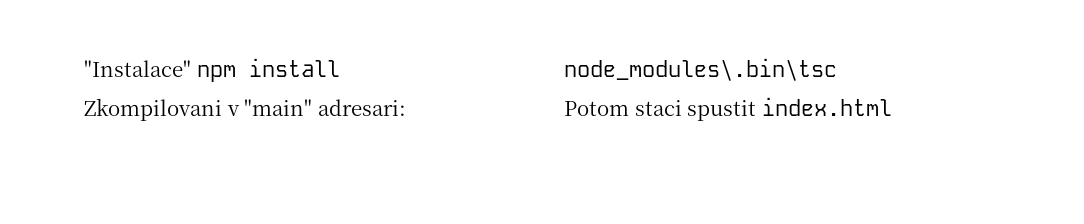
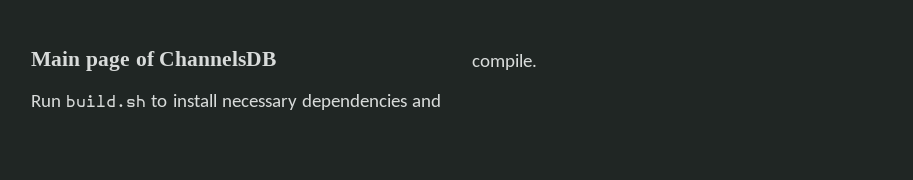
[84,58,340,82] [84,98,406,121] [564,58,837,81] [564,97,892,121] "Instalace" npm install // Zkompilovani v "main" adresari: node_modules\.bin\tsc // Potom staci spustit index.html -> [31,51,277,71] [31,94,441,110] [472,54,537,70] Main page of ChannelsDB // Run build.sh to install necessary dependencies and compile.

